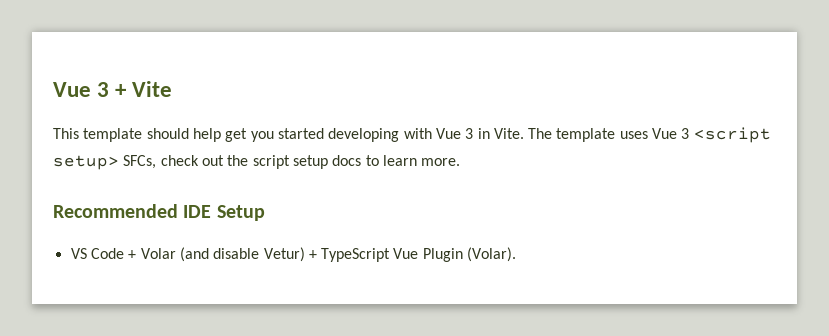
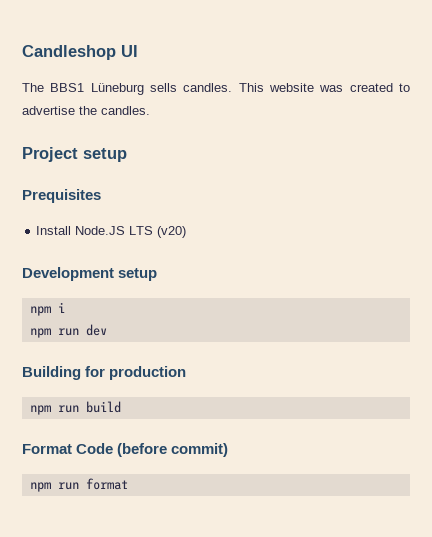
[53,81,173,97] [53,127,771,143] [53,155,461,170] [53,204,265,221] [70,247,517,262] Vue 3 + Vite // This template should help get you started developing with Vue 3 in Vite. The template uses Vue 3 <script setup> SFCs, check out the script setup docs to learn more. // Recommended IDE Setup // VS Code + Volar (and disable Vetur) + TypeScript Vue Plugin (Volar). -> [22,45,138,60] [22,83,410,95] [22,106,150,115] [22,147,127,162] [22,189,101,203] [36,226,187,238] [22,267,158,281] [29,302,65,316] [29,324,107,338] [22,366,187,380] [29,401,121,415] [22,443,229,457] [29,478,128,492] Candleshop UI // The BBS1 Lüneburg sells candles. This website was created to advertise the candles. // Project setup // Prequisites // Install Node.JS LTS (v20) // Development setup // npm i // npm run dev // Building for production // npm run build // Format Code (before commit) // npm run format

